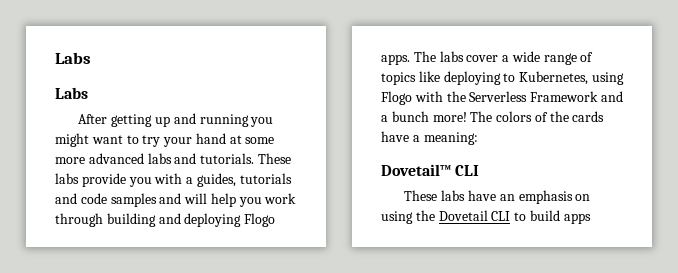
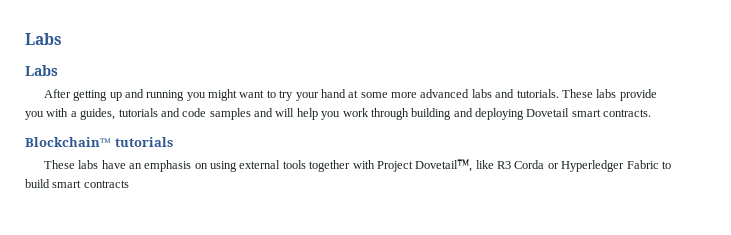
[244,213,276,227] [381,51,594,65] [381,71,624,85] [381,91,623,105] [381,111,605,122] [381,131,478,145] [381,164,480,176] Flogo apps. The labs cover a wide range of topics like deploying to Kubernetes, using Flogo with the Serverless Framework and a bunch more! The colors of the cards have a meaning: // Dovetail™ CLI -> [526,108,652,117] [25,137,173,147] Dovetail smart contracts. // Blockchain™ tutorials
[415,210,591,224] the Dovetail CLI to build apps -> [239,159,671,172] [25,179,129,188] external tools together with Project Dovetail™, like R3 Corda or Hyperledger Fabric to build smart contracts

